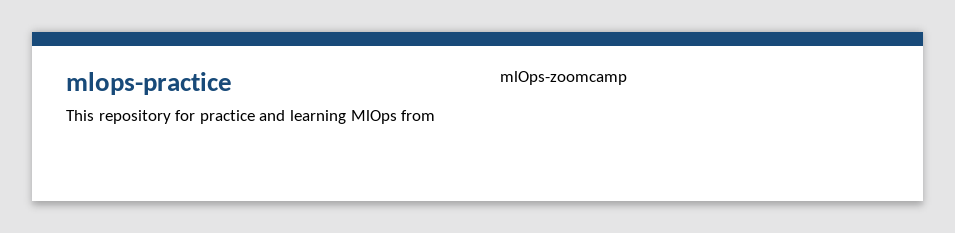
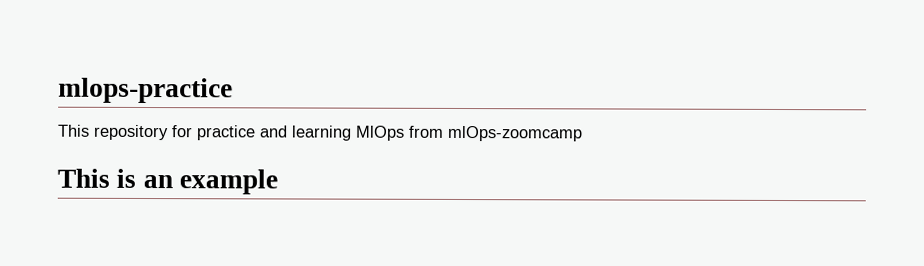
(627, 78) none -> [57,168,279,195] // This is an example

